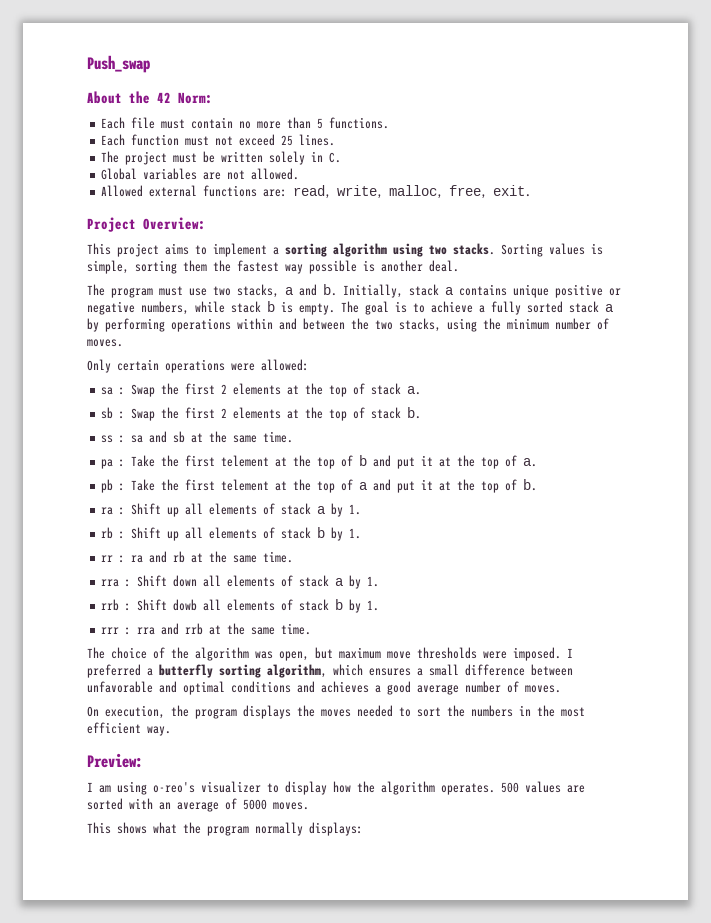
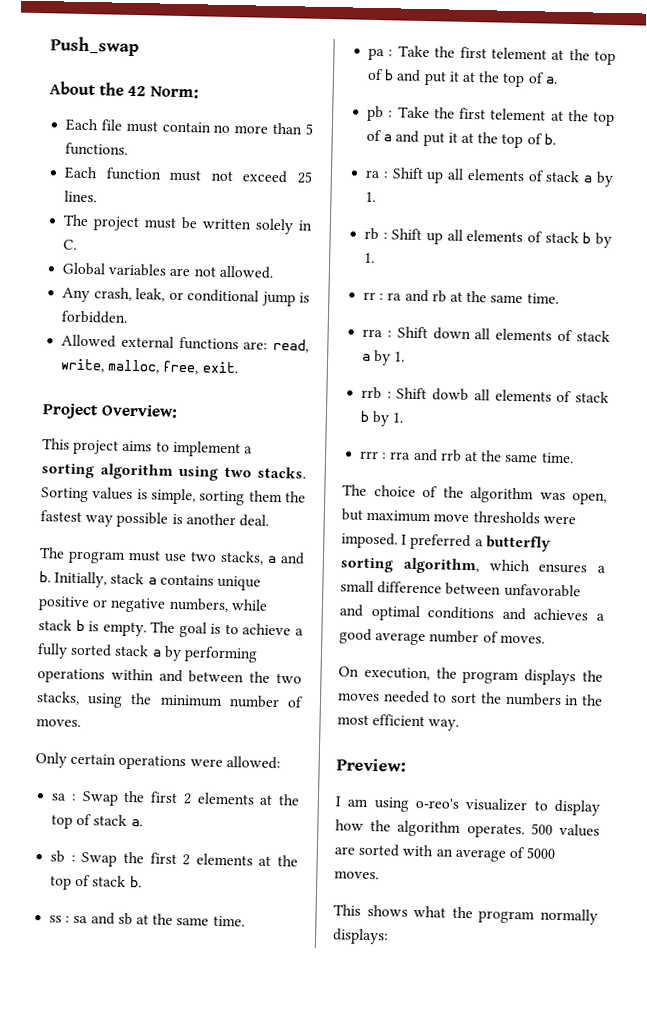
(300, 174) none -> [62,287,310,307] [61,310,129,324] // Any crash, leak, or conditional jump is forbidden.

